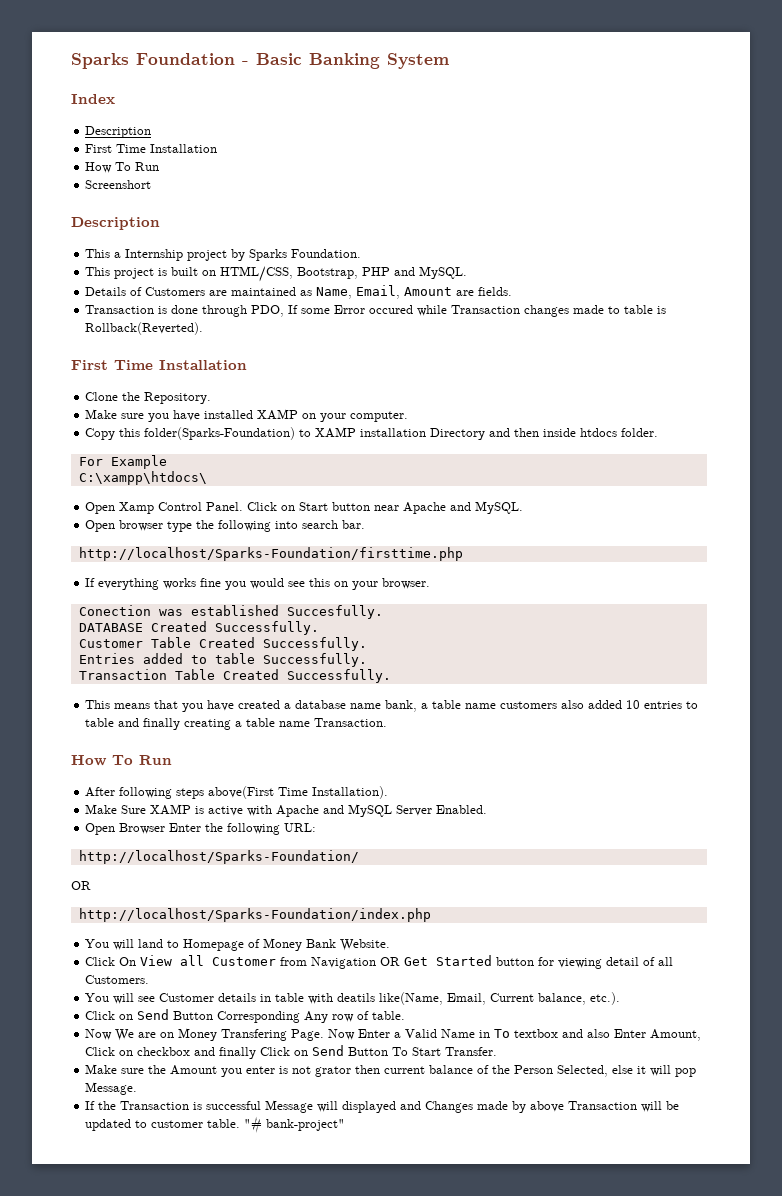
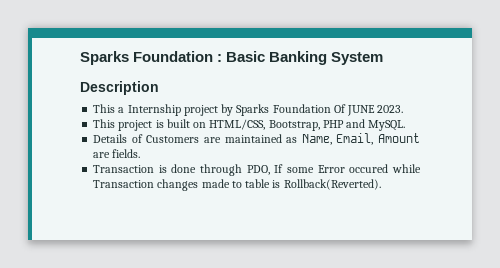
[71,53,249,69] Sparks Foundation - -> [80,51,223,65] Sparks Foundation :
[71,94,115,104] [85,126,152,138] [85,144,218,153] [85,162,160,173] [85,180,152,189] // Index // Description // First Time Installation // How To Run // Screenshort -> (384, 58) none
[291,249,362,258] Foundation. -> [272,104,404,116] Foundation Of JUNE 2023.
[71,360,247,370] [85,392,212,404] [85,409,409,422] [85,427,659,440] [78,455,167,469] [78,471,207,485] [85,501,524,514] [85,520,366,532] [78,547,463,561] [85,578,431,590] [78,605,383,619] [78,621,319,635] [78,637,367,651] [78,653,367,667] [78,669,391,683] [85,700,699,712] [85,718,388,730] [71,755,172,766] [85,786,389,799] [85,804,488,817] [85,823,317,835] [78,850,359,864] [71,881,91,890] [78,908,431,922] [85,938,391,951] [85,955,674,969] [85,975,150,984] [85,992,621,1005] [85,1009,406,1023] [85,1028,702,1041] [85,1045,498,1059] [85,1064,697,1077] [85,1082,138,1095] [85,1100,680,1113] [85,1116,346,1133] // First Time Installation // Clone the Repository. // Make sure you have installed XAMP on your computer. // Copy this folder(Sparks-Foundation) to XAMP installation Directory and then inside htdocs folder. // For Example // C:\xampp\htdocs\ // Open Xamp Control Panel. Click on Start button near Apache and MySQL. // Open browser type the following into search bar. // http://localhost/Sparks-Foundation/firsttime.php // If everything works fine you would see this on your browser. // Conection was established Succesfully. // DATABASE Created Successfully. // Customer Table Created Successfully. // Entries added to table Successfully. // Transaction Table Created Successfully. // This means that you have created a database name bank, a table name customers also added 10 entries to table and finally creating a table name Transaction. // How To Run // After following steps above(First Time Installation). // Make Sure XAMP is active with Apache and MySQL Server Enabled. // Open Browser Enter the following URL: // http://localhost/Sparks-Foundation/ // OR // http://localhost/Sparks-Foundation/index.php // You will land to Homepage of Money Bank Website. // Click On View all Customer from Navigation OR Get Started button for viewing detail of all Customers. // You will see Customer details in table with deatils like(Name, Email, Current balance, etc.). // Click on Send Button Corresponding Any row of table. // Now We are on Money Transfering Page. Now Enter a Valid Name in To textbox and also Enter Amount, Click on checkbox and finally Click on Send Button To Start Transfer. // Make sure the Amount you enter is not grator then current balance of the Person Selected, else it will pop Message. // If the Transaction is successful Message will displayed and Changes made by above Transaction will be updated to customer table. "# bank-project" -> (381, 184) none

